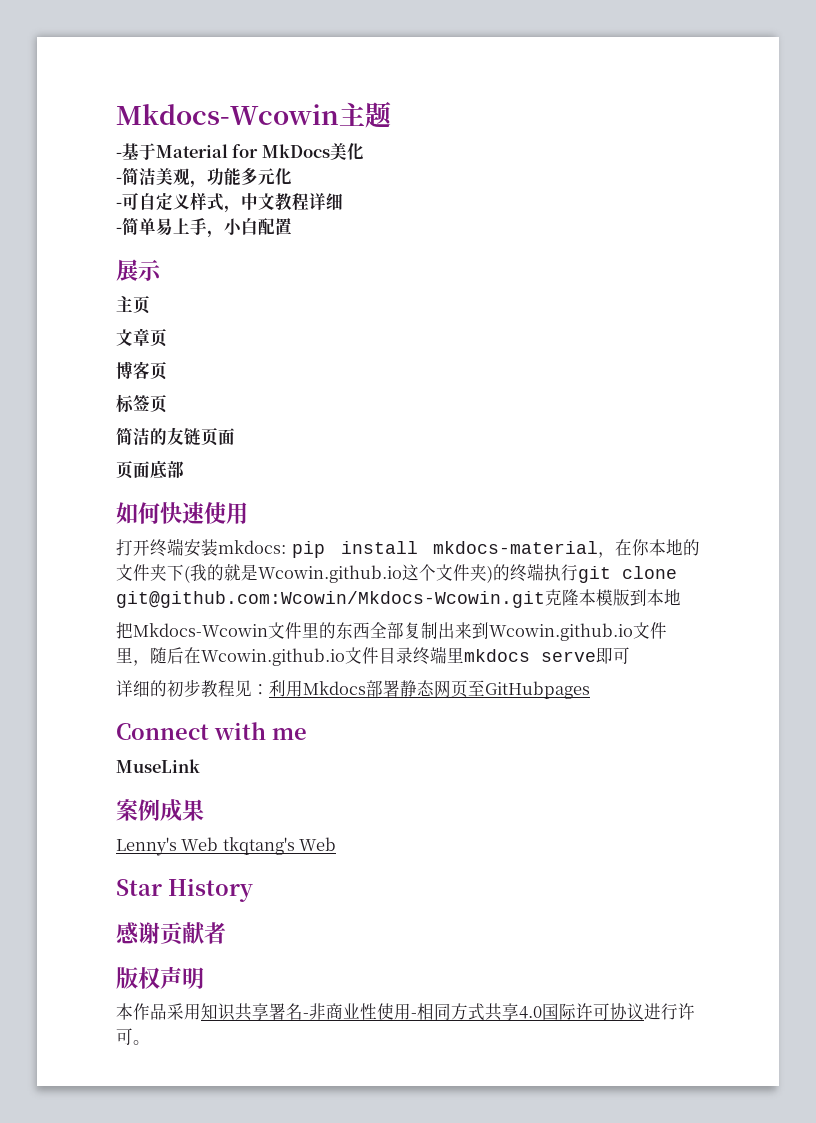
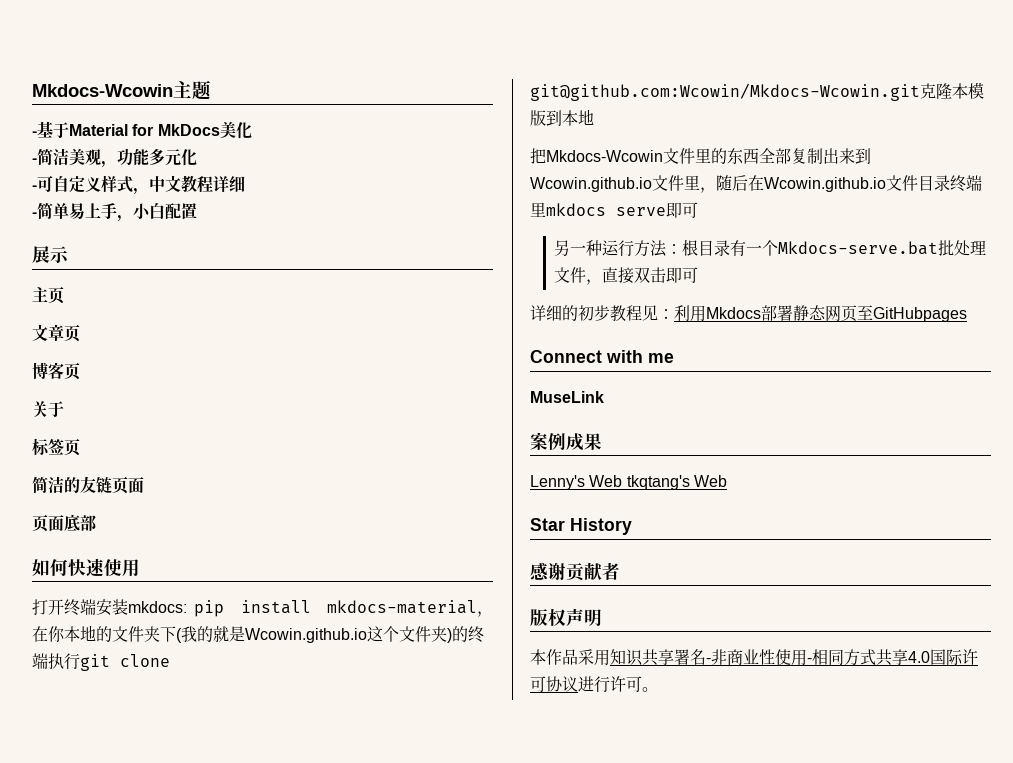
(167, 370) none -> [32,401,64,418] // 关于
(630, 655) none -> [554,239,987,257] [554,267,699,285] // 另一种运行方法：根目录有一个Mkdocs-serve.bat批处理文件，直接双击即可

